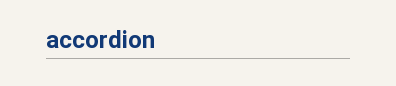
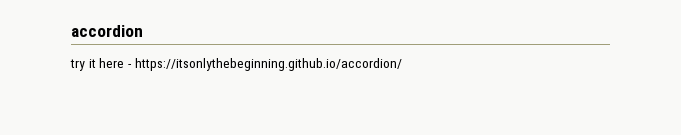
(155, 39) none -> [70,58,402,71] // try it here - https://itsonlythebeginning.github.io/accordion/

